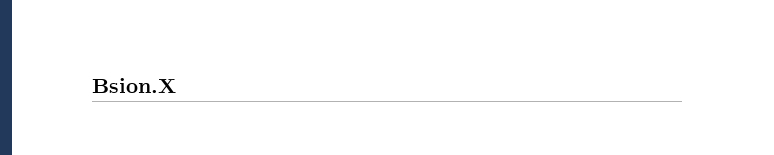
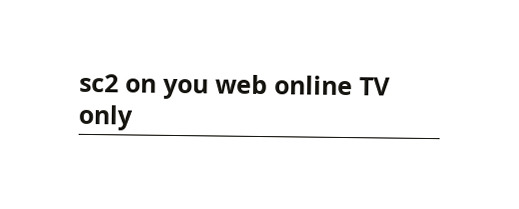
[92,78,176,93] Bsion.X -> [79,73,391,100] [78,104,133,131] sc2 on you web online TV only

